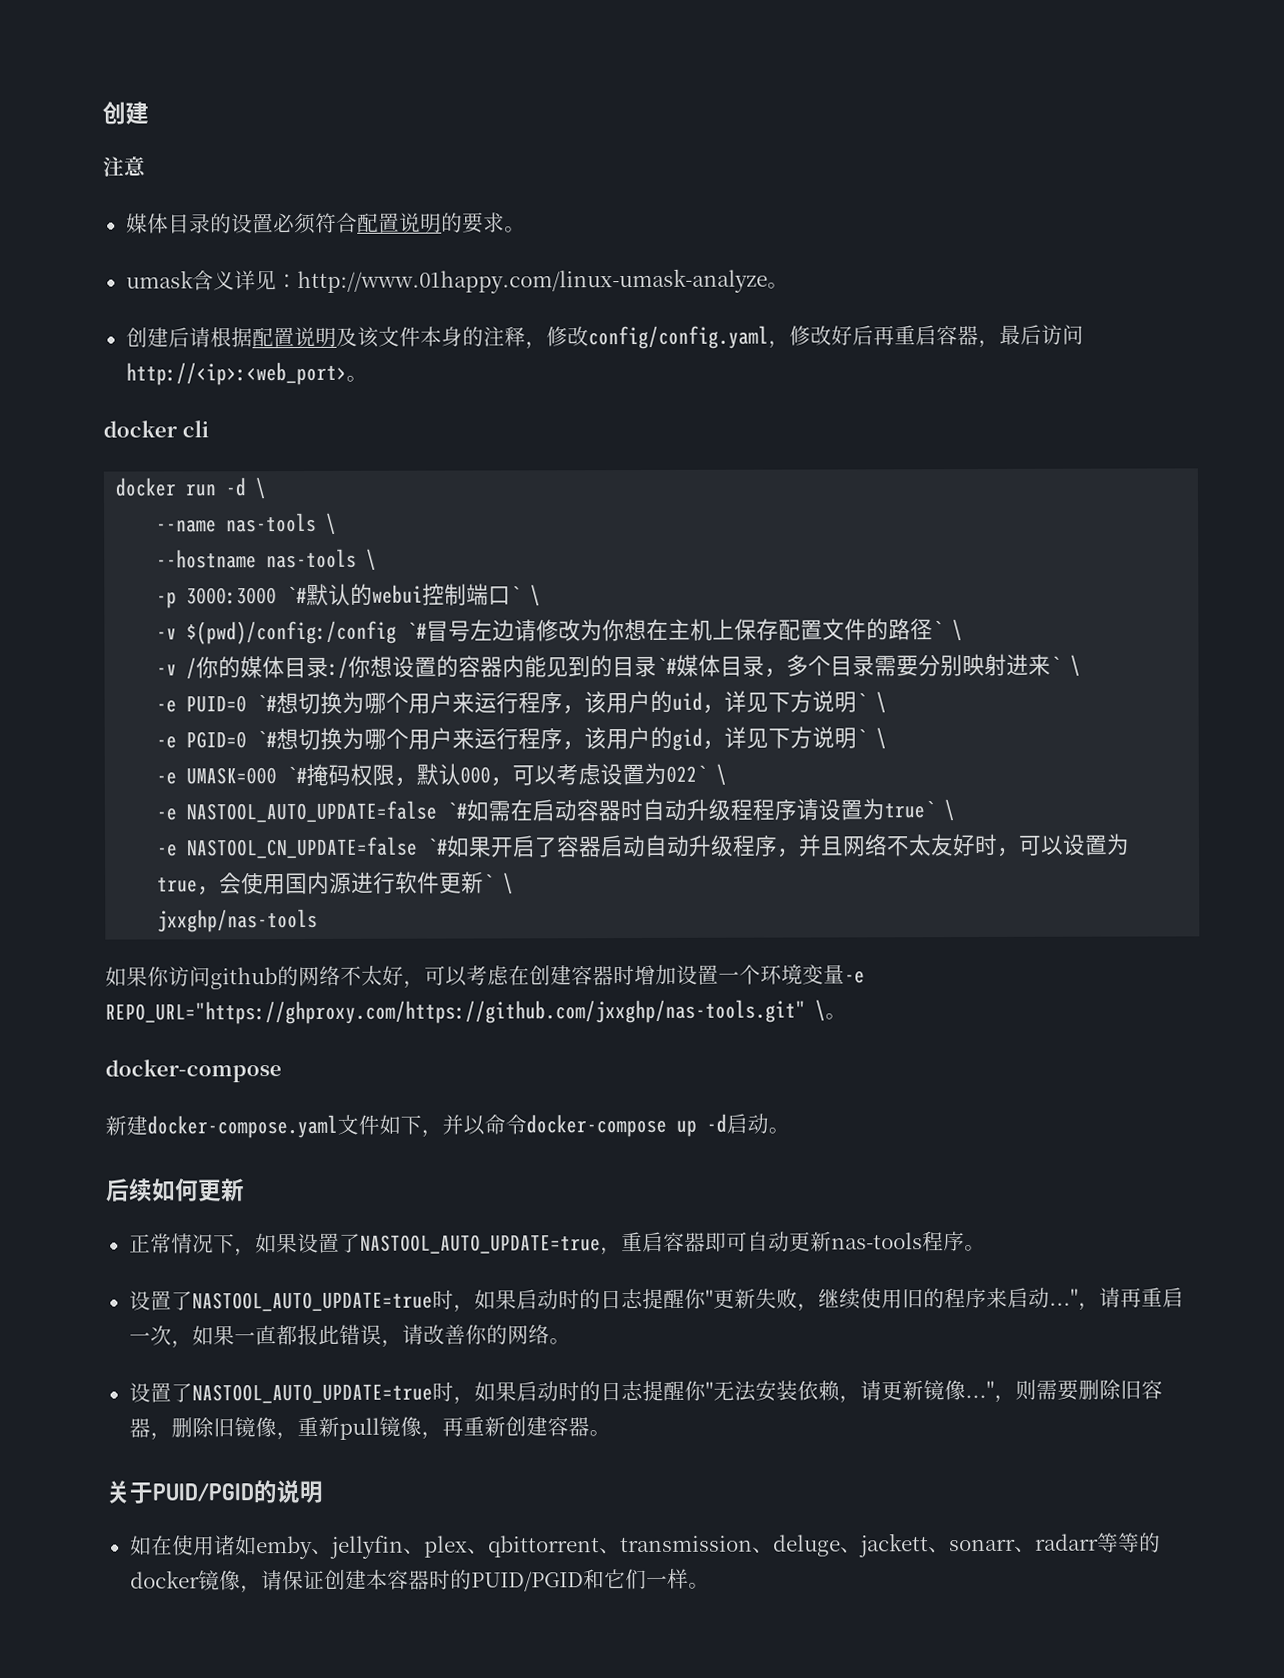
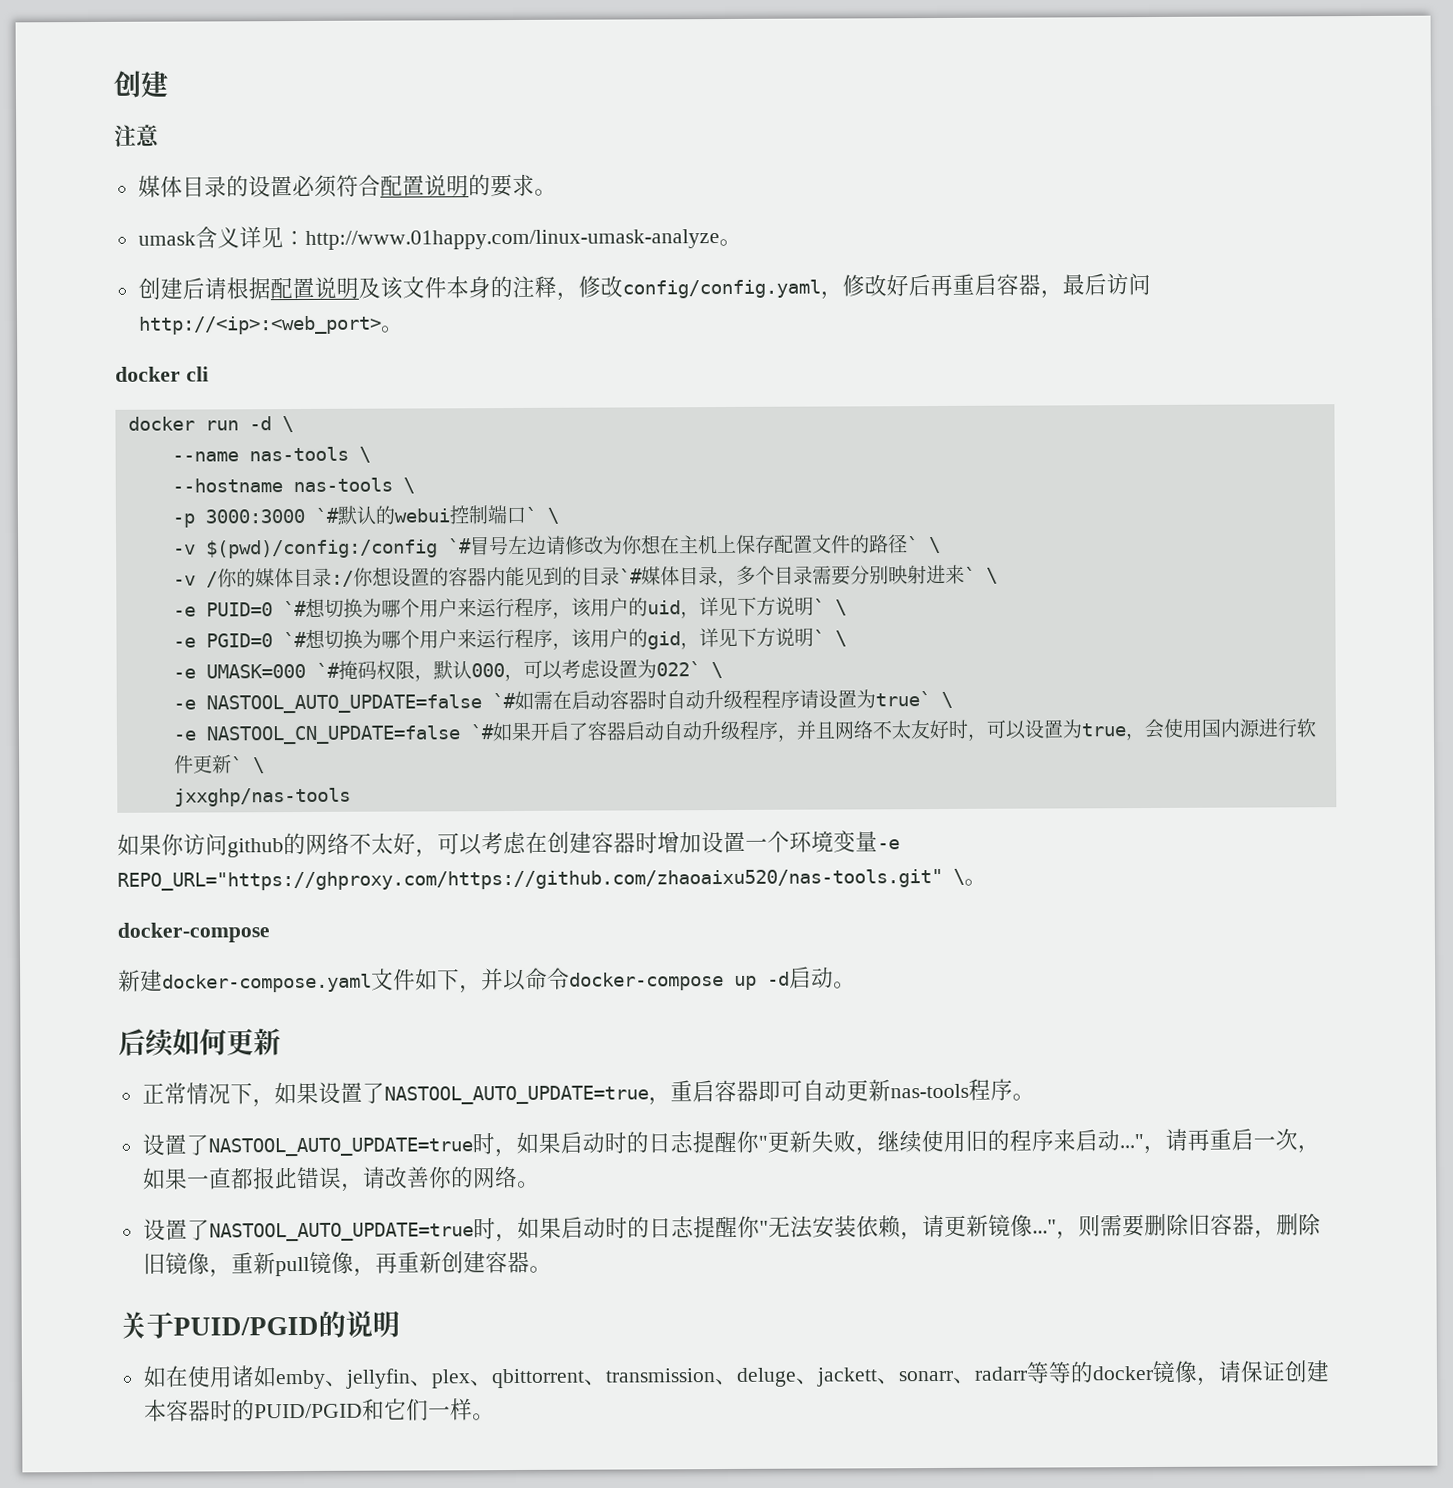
[105,999,806,1025] REPO_URL="https://ghproxy.com/https://github.com/jxxghp/nas-tools.git" -> [117,868,943,891] REPO_URL="https://ghproxy.com/https://github.com/zhaoaixu520/nas-tools.git"

